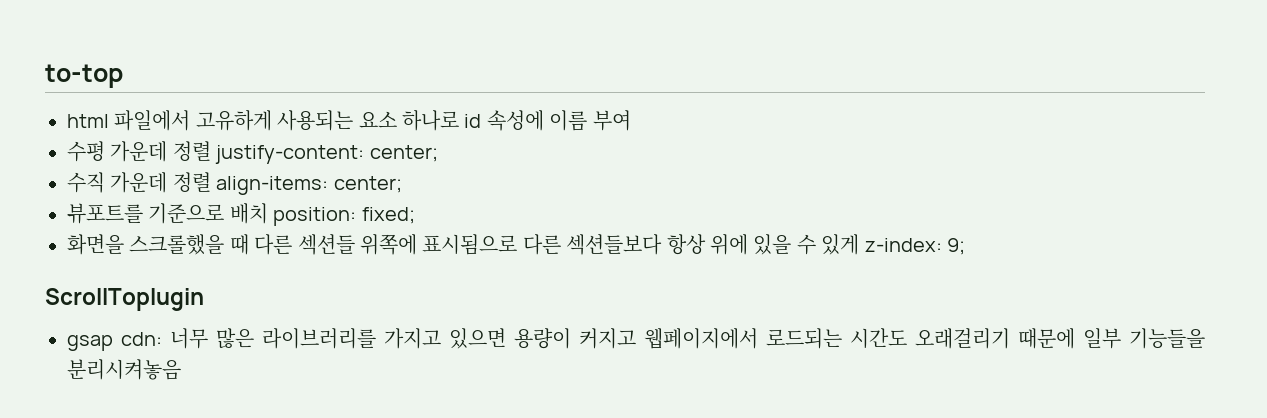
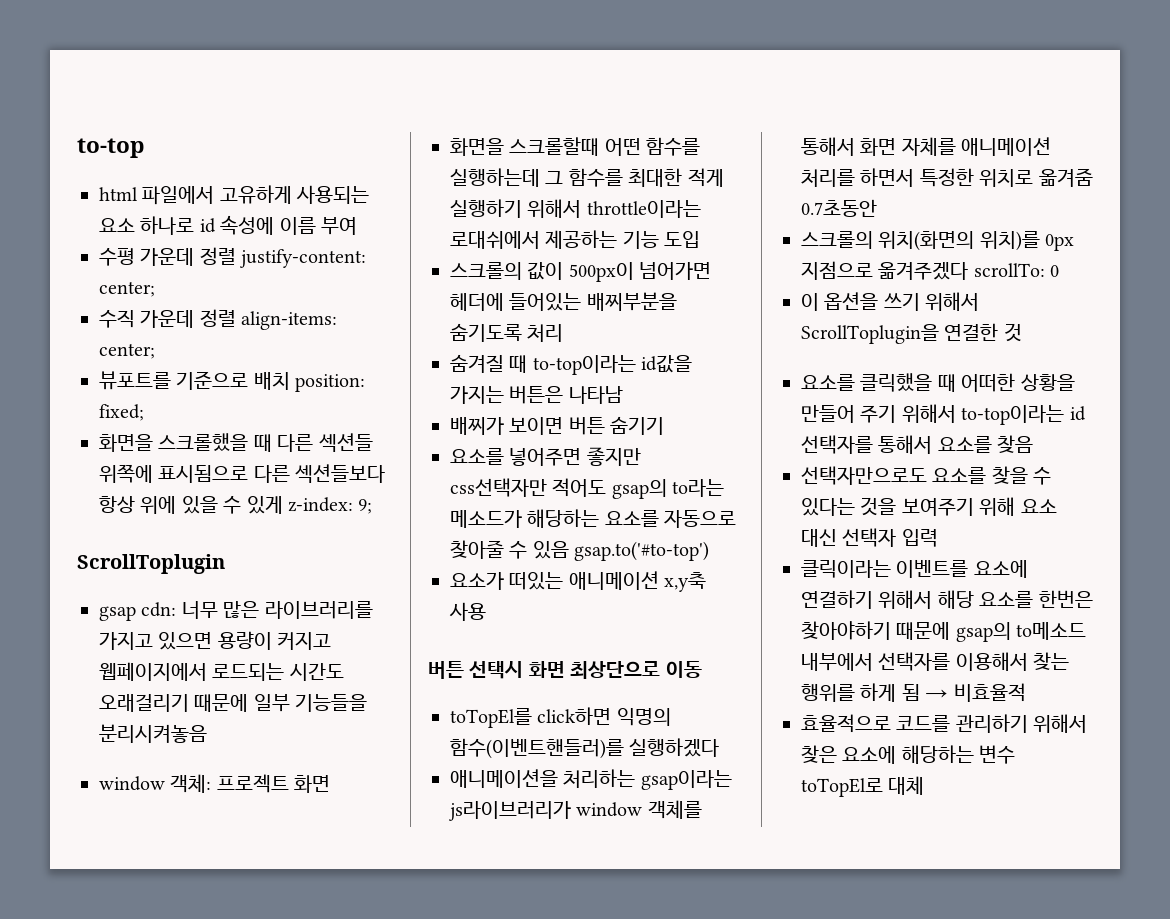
(181, 369) none -> [99,774,331,793] [450,137,701,156] [450,168,724,187] [450,199,701,218] [450,230,701,249] [450,262,712,282] [450,292,677,311] [450,323,564,342] [450,354,693,375] [450,386,623,404] [450,416,665,435] [450,447,641,466] [450,478,725,499] [450,509,737,528] [450,540,710,561] [450,571,707,592] [449,602,486,621] [428,661,702,679] [450,707,671,728] [450,738,720,759] [450,769,732,790] [449,800,702,821] [801,137,1052,156] [801,168,1093,187] [801,199,877,217] [801,231,1075,251] [801,261,1060,280] [801,292,980,311] [801,323,1022,344] [801,373,1075,392] [801,404,1086,425] [801,435,1034,454] [801,466,1052,485] [801,497,1057,516] [801,528,938,547] [801,559,1028,578] [801,590,1093,609] [801,621,1087,642] [801,652,1070,671] [801,683,1026,702] [801,714,1088,733] [801,745,1016,764] [801,776,925,797] // window 객체: 프로젝트 화면 // 화면을 스크롤할때 어떤 함수를 실행하는데 그 함수를 최대한 적게 실행하기 위해서 throttle이라는 로대쉬에서 제공하는 기능 도입 // 스크롤의 값이 500px이 넘어가면 헤더에 들어있는 배찌부분을 숨기도록 처리 // 숨겨질 때 to-top이라는 id값을 가지는 버튼은 나타남 // 배찌가 보이면 버튼 숨기기 // 요소를 넣어주면 좋지만 css선택자만 적어도 gsap의 to라는 메소드가 해당하는 요소를 자동으로 찾아줄 수 있음 gsap.to('#to-top') // 요소가 떠있는 애니메이션 x,y축 사용 // 버튼 선택시 화면 최상단으로 이동 // toTopEl를 click하면 익명의 함수(이벤트핸들러)를 실행하겠다 // 애니메이션을 처리하는 gsap이라는 js라이브러리가 window 객체를 통해서 화면 자체를 애니메이션 처리를 하면서 특정한 위치로 옮겨줌 0.7초동안 // 스크롤의 위치(화면의 위치)를 0px 지점으로 옮겨주겠다 scrollTo: 0 // 이 옵션을 쓰기 위해서 ScrollToplugin을 연결한 것 // 요소를 클릭했을 때 어떠한 상황을 만들어 주기 위해서 to-top이라는 id 선택자를 통해서 요소를 찾음 // 선택자만으로도 요소를 찾을 수 있다는 것을 보여주기 위해 요소 대신 선택자 입력 // 클릭이라는 이벤트를 요소에 연결하기 위해서 해당 요소를 한번은 찾아야하기 때문에 gsap의 to메소드 내부에서 선택자를 이용해서 찾는 행위를 하게 됨 → 비효율적 // 효율적으로 코드를 관리하기 위해서 찾은 요소에 해당하는 변수 toTopEl로 대체

